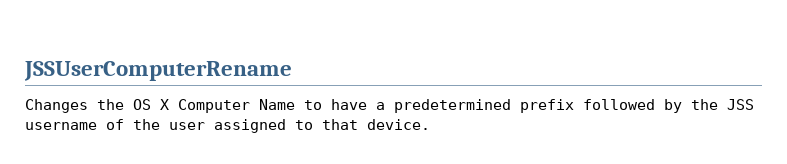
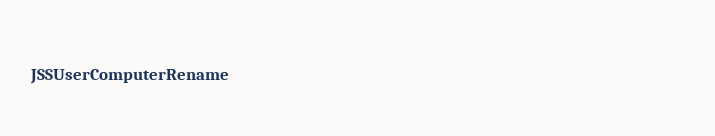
[25,99,754,113] [25,119,430,133] // Changes the OS X Computer Name to have a predetermined prefix followed by the JSS username of the user assigned to that device. -> (229, 76) none

